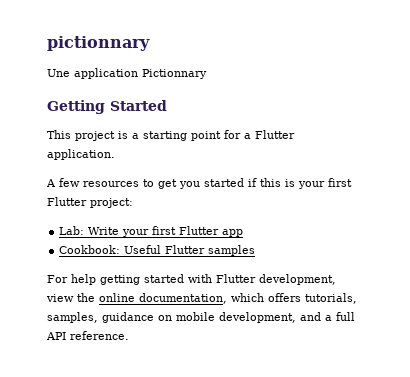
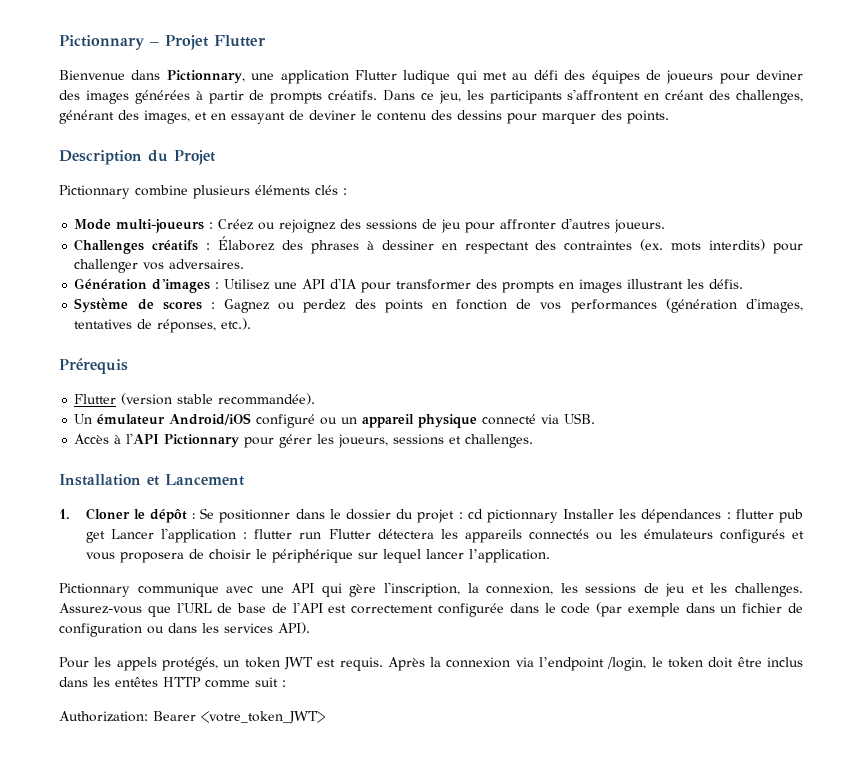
[47,36,150,51] [47,68,207,79] [47,100,167,114] [47,130,295,141] [47,149,115,160] [46,178,352,189] [47,197,133,208] [59,226,244,237] [59,245,256,256] [47,274,336,285] [46,293,357,304] [47,312,355,323] [46,331,129,340] pictionnary // Une application Pictionnary // Getting Started // This project is a starting point for a Flutter application. // A few resources to get you started if this is your first Flutter project: // Lab: Write your first Flutter app // Cookbook: Useful Flutter samples // For help getting started with Flutter development, view the online documentation, which offers tutorials, samples, guidance on mobile development, and a full API reference. -> [59,35,266,50] [59,70,803,84] [59,89,803,104] [59,110,669,124] [59,150,215,165] [59,185,347,199] [74,218,666,233] [74,236,803,254] [74,259,245,273] [74,278,744,293] [74,298,803,313] [74,318,252,333] [59,358,128,374] [74,393,316,405] [74,413,596,428] [74,433,534,448] [59,474,244,486] [59,508,803,523] [85,528,804,543] [85,549,550,563] [59,582,803,597] [59,602,804,617] [59,622,310,637] [59,657,803,671] [59,677,286,688] [59,711,325,724] Pictionnary – Projet Flutter // Bienvenue dans Pictionnary, une application Flutter ludique qui met au défi des équipes de joueurs pour deviner des images générées à partir de prompts créatifs. Dans ce jeu, les participants s'affrontent en créant des challenges, générant des images, et en essayant de deviner le contenu des dessins pour marquer des points. // Description du Projet // Pictionnary combine plusieurs éléments clés : // Mode multi-joueurs : Créez ou rejoignez des sessions de jeu pour affronter d'autres joueurs. // Challenges créatifs : Élaborez des phrases à dessiner en respectant des contraintes (ex. mots interdits) pour challenger vos adversaires. // Génération d'images : Utilisez une API d'IA pour transformer des prompts en images illustrant les défis. // Système de scores : Gagnez ou perdez des points en fonction de vos performances (génération d'images, tentatives de réponses, etc.). // Prérequis // Flutter (version stable recommandée). // Un émulateur Android/iOS configuré ou un appareil physique connecté via USB. // Accès à l'API Pictionnary pour gérer les joueurs, sessions et challenges. // Installation et Lancement // 1. Cloner le dépôt : Se positionner dans le dossier du projet : cd pictionnary Installer les dépendances : flutter pub get Lancer l'application : flutter run Flutter détectera les appareils connectés ou les émulateurs configurés et vous proposera de choisir le périphérique sur lequel lancer l’application. // Pictionnary communique avec une API qui gère l'inscription, la connexion, les sessions de jeu et les challenges. Assurez-vous que l'URL de base de l'API est correctement configurée dans le code (par exemple dans un fichier de configuration ou dans les services API). // Pour les appels protégés, un token JWT est requis. Après la connexion via l’endpoint /login, le token doit être inclus dans les entêtes HTTP comme suit : // Authorization: Bearer <votre_token_JWT>

